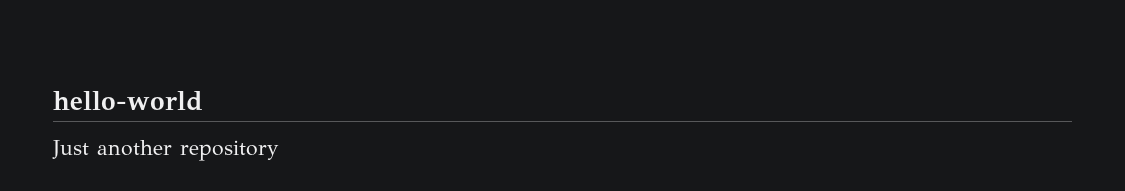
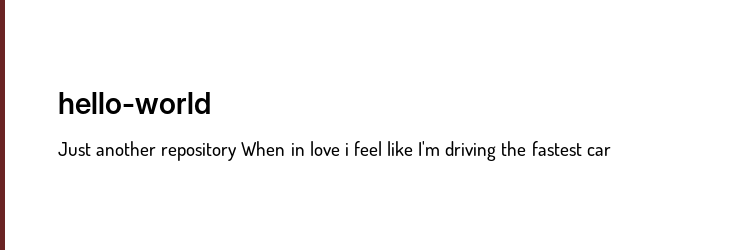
(279, 150) none -> [241,141,611,161] When in love i feel like I'm driving the fastest car

